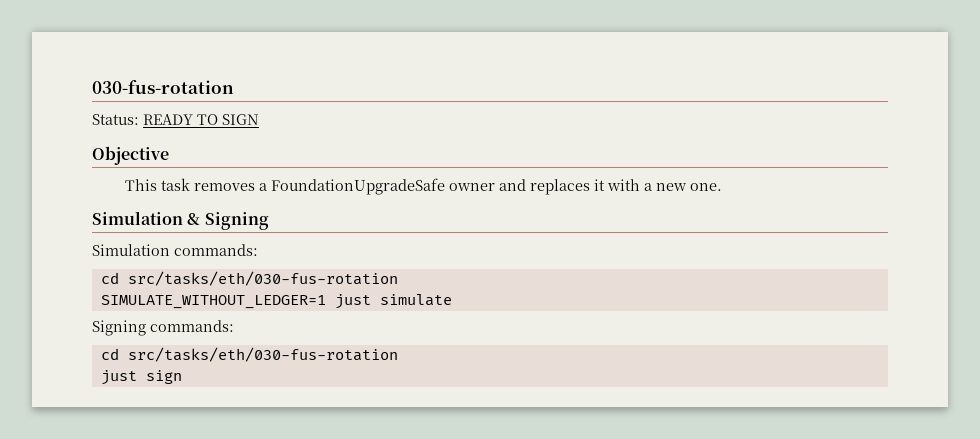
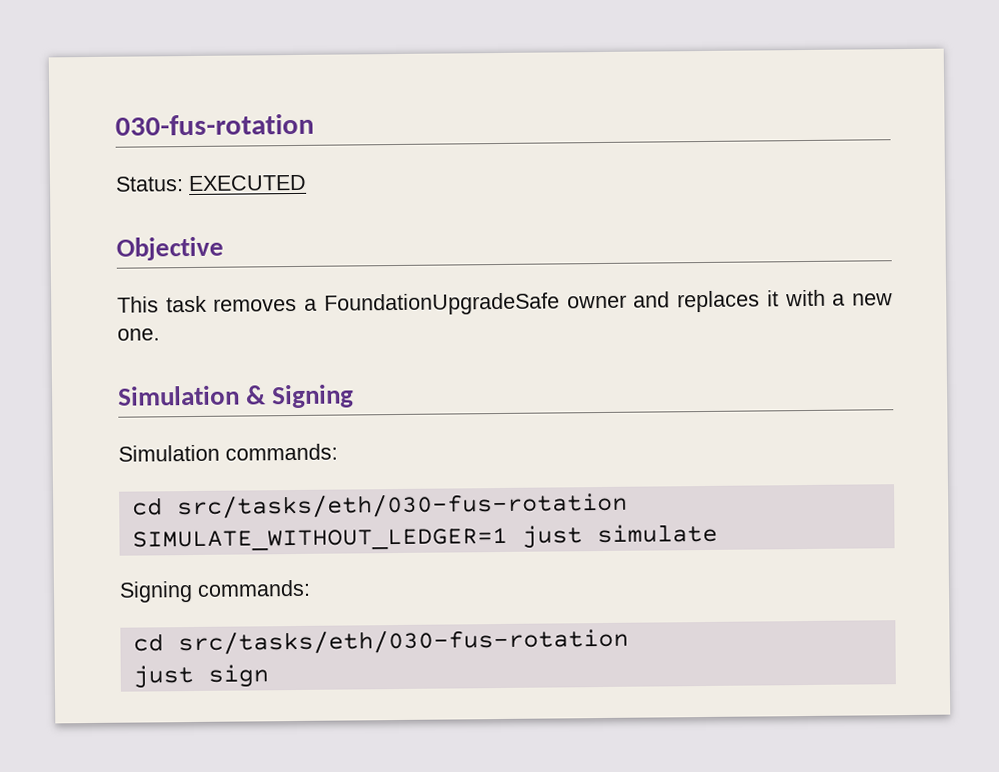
[143,114,259,125] READY TO SIGN -> [188,174,307,192] EXECUTED

